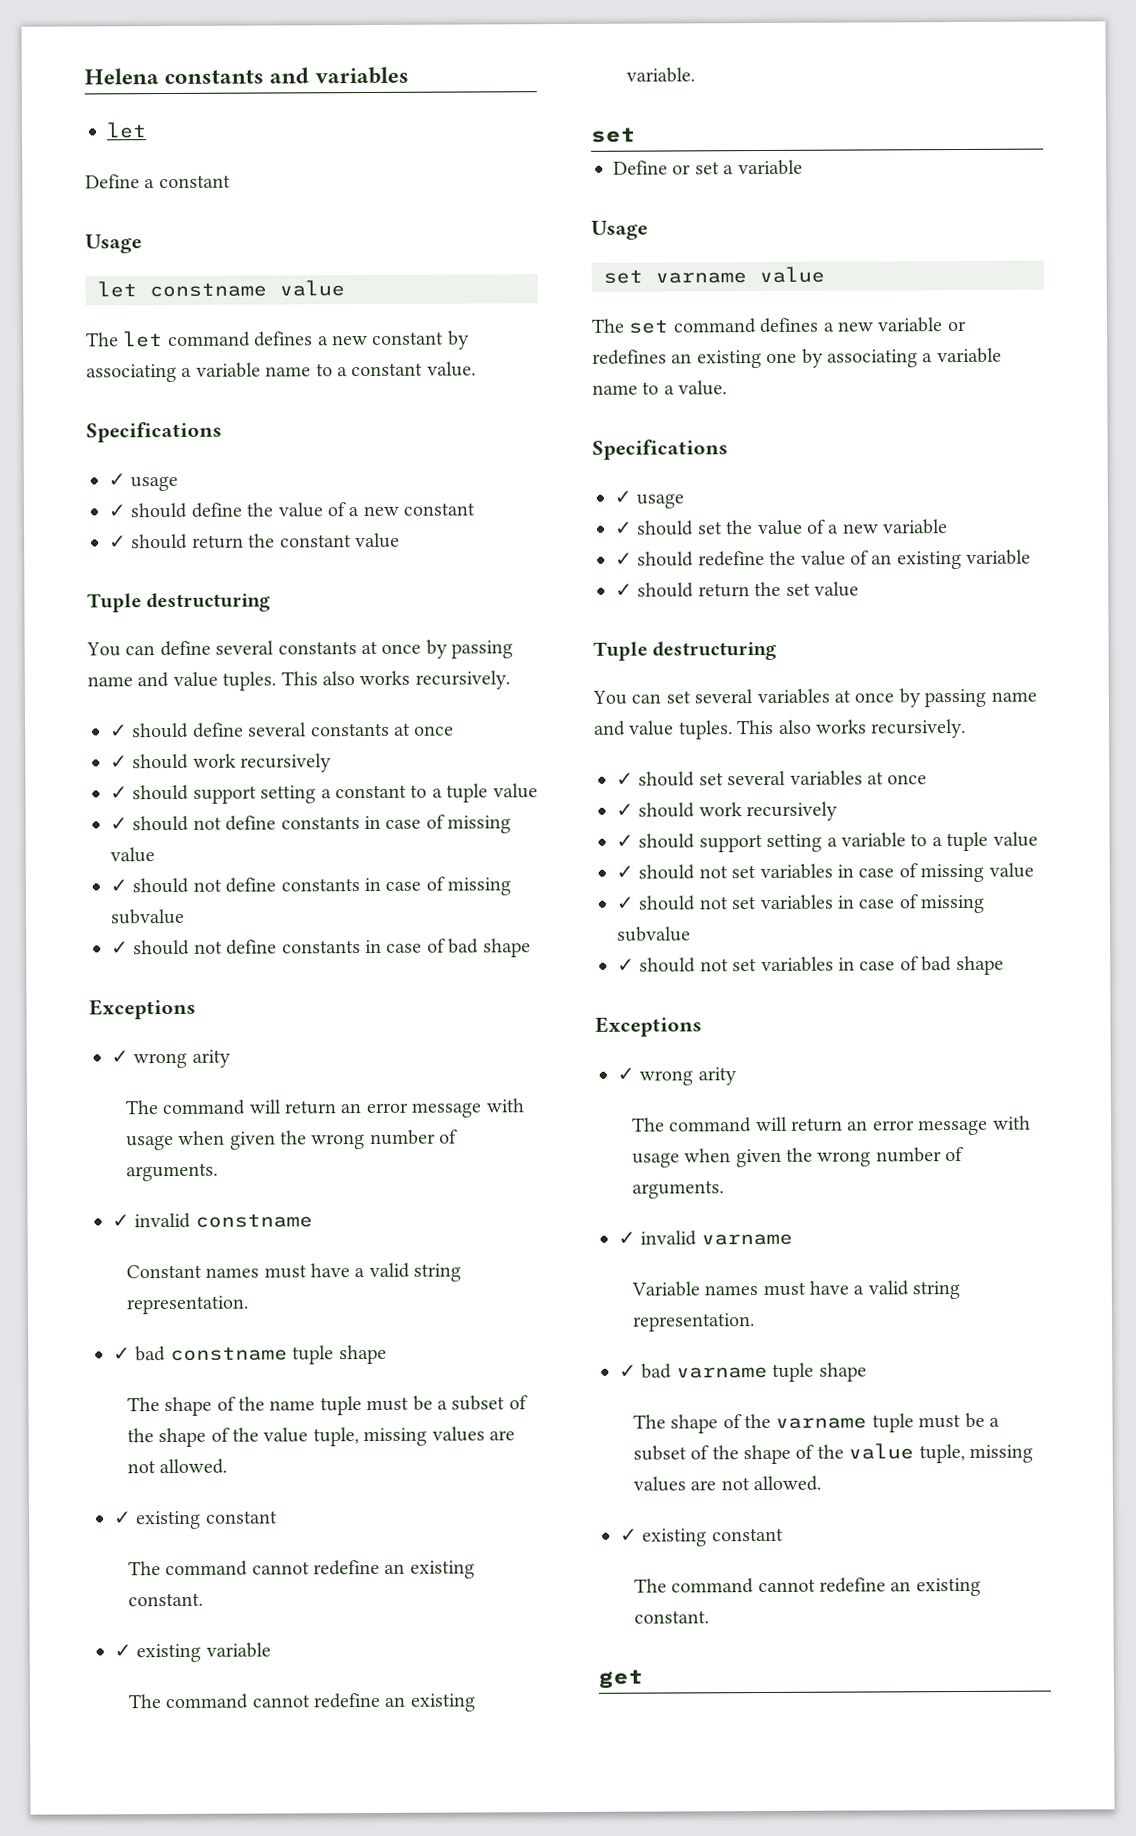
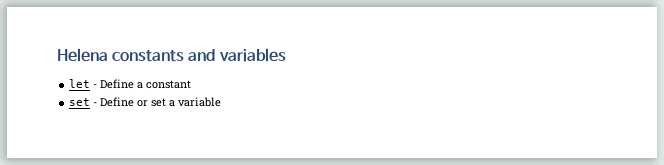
(147, 130) // -> [93,84,98,88] -
[85,234,142,254] [97,280,345,298] [86,330,470,350] [86,361,476,383] [86,421,222,443] [108,473,179,492] [108,502,476,519] [109,532,400,550] [87,592,272,613] [86,639,514,659] [87,670,510,691] [110,722,455,739] [110,753,333,773] [110,783,538,804] [110,814,512,834] [110,847,155,863] [110,876,512,896] [110,908,185,925] [111,938,531,958] [89,998,196,1020] [111,1049,231,1069] [124,1098,524,1118] [125,1129,459,1151] [125,1162,218,1182] [112,1212,313,1229] [125,1262,462,1282] [125,1295,248,1315] [113,1344,387,1365] [126,1395,528,1417] [126,1426,515,1448] [126,1458,228,1475] [113,1510,278,1530] [127,1559,475,1579] [127,1592,203,1607] [114,1642,271,1663] [127,1692,476,1712] [625,67,695,83] [591,127,637,143] // Usage // let constname value // The let command defines a new constant by associating a variable name to a constant value. // Specifications // ✓ usage // ✓ should define the value of a new constant // ✓ should return the constant value // Tuple destructuring // You can define several constants at once by passing name and value tuples. This also works recursively. // ✓ should define several constants at once // ✓ should work recursively // ✓ should support setting a constant to a tuple value // ✓ should not define constants in case of missing value // ✓ should not define constants in case of missing subvalue // ✓ should not define constants in case of bad shape // Exceptions // ✓ wrong arity // The command will return an error message with usage when given the wrong number of arguments. // ✓ invalid constname // Constant names must have a valid string representation. // ✓ bad constname tuple shape // The shape of the name tuple must be a subset of the shape of the value tuple, missing values are not allowed. // ✓ existing constant // The command cannot redefine an existing constant. // ✓ existing variable // The command cannot redefine an existing variable. // set // -> [69,98,98,106] // set -
[591,220,648,240] [603,266,825,284] [591,317,967,334] [592,347,1002,369] [592,380,728,396] [592,439,728,460] [614,490,685,509] [614,519,949,536] [615,549,1032,570] [615,581,859,598] [593,640,778,661] [592,688,1037,708] [594,718,967,740] [616,770,928,787] [616,801,839,822] [616,831,1038,853] [616,862,1034,883] [616,894,985,914] [617,926,691,942] [617,955,1004,976] [595,1016,702,1037] [617,1067,737,1086] [631,1115,1031,1136] [631,1146,965,1168] [631,1180,724,1199] [618,1230,793,1246] [630,1280,961,1300] [632,1313,755,1332] [619,1362,867,1382] [632,1412,1000,1434] [632,1443,1033,1465] [632,1475,821,1492] [620,1527,784,1547] [633,1577,981,1597] [633,1610,709,1624] [598,1669,644,1689] // Usage // set varname value // The set command defines a new variable or redefines an existing one by associating a variable name to a value. // Specifications // ✓ usage // ✓ should set the value of a new variable // ✓ should redefine the value of an existing variable // ✓ should return the set value // Tuple destructuring // You can set several variables at once by passing name and value tuples. This also works recursively. // ✓ should set several variables at once // ✓ should work recursively // ✓ should support setting a variable to a tuple value // ✓ should not set variables in case of missing value // ✓ should not set variables in case of missing subvalue // ✓ should not set variables in case of bad shape // Exceptions // ✓ wrong arity // The command will return an error message with usage when given the wrong number of arguments. // ✓ invalid varname // Variable names must have a valid string representation. // ✓ bad varname tuple shape // The shape of the varname tuple must be a subset of the shape of the value tuple, missing values are not allowed. // ✓ existing constant // The command cannot redefine an existing constant. // get -> (222, 102) none

